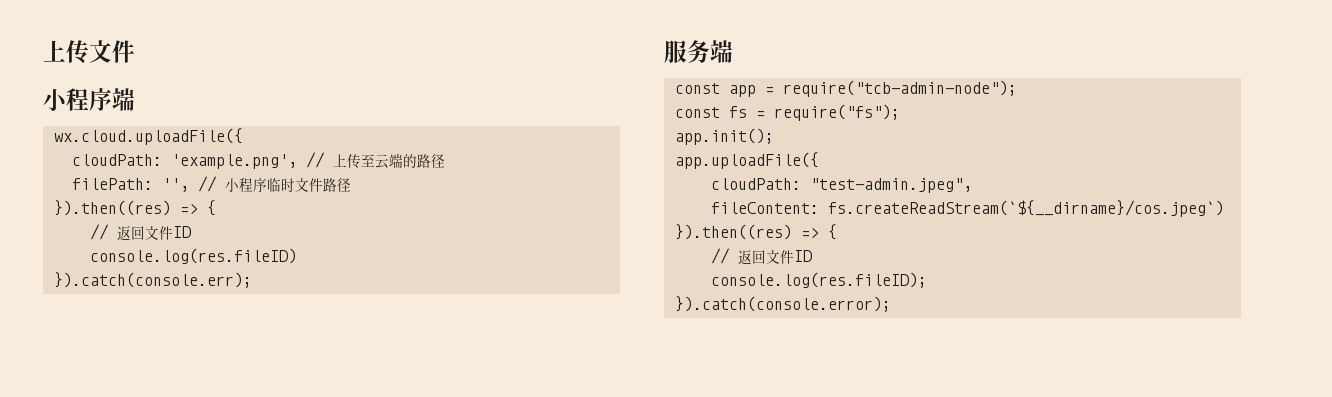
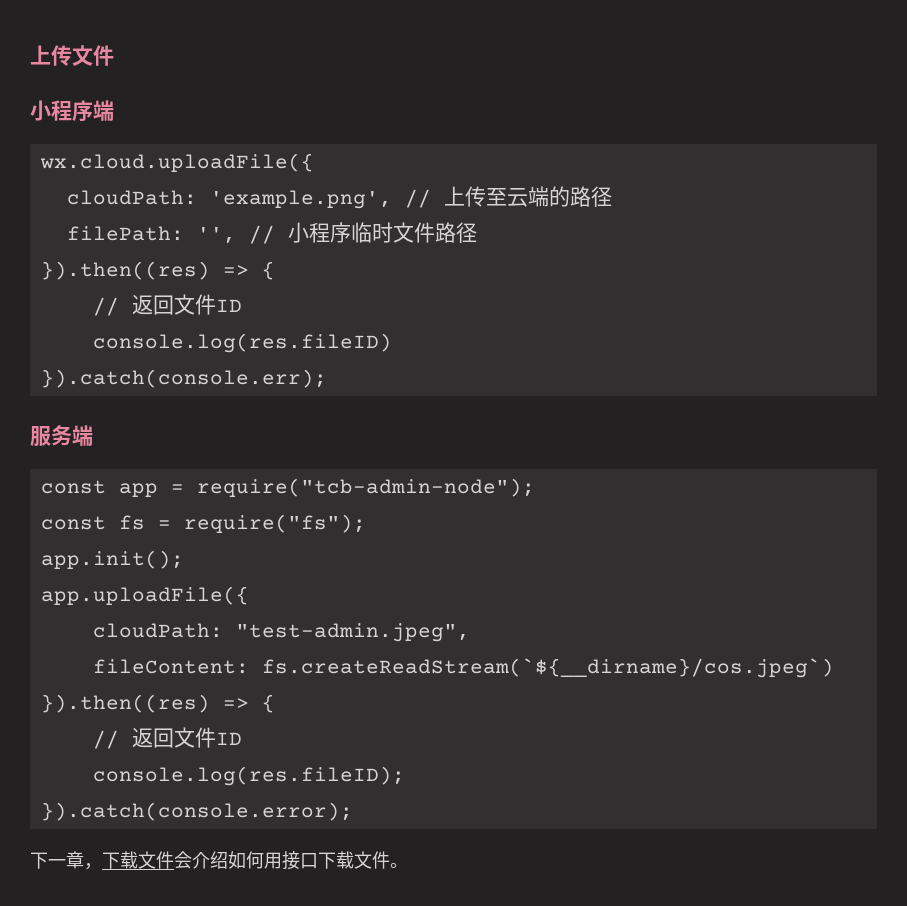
(891, 304) none -> [30,851,408,870] // 下一章，下载文件会介绍如何用接口下载文件。

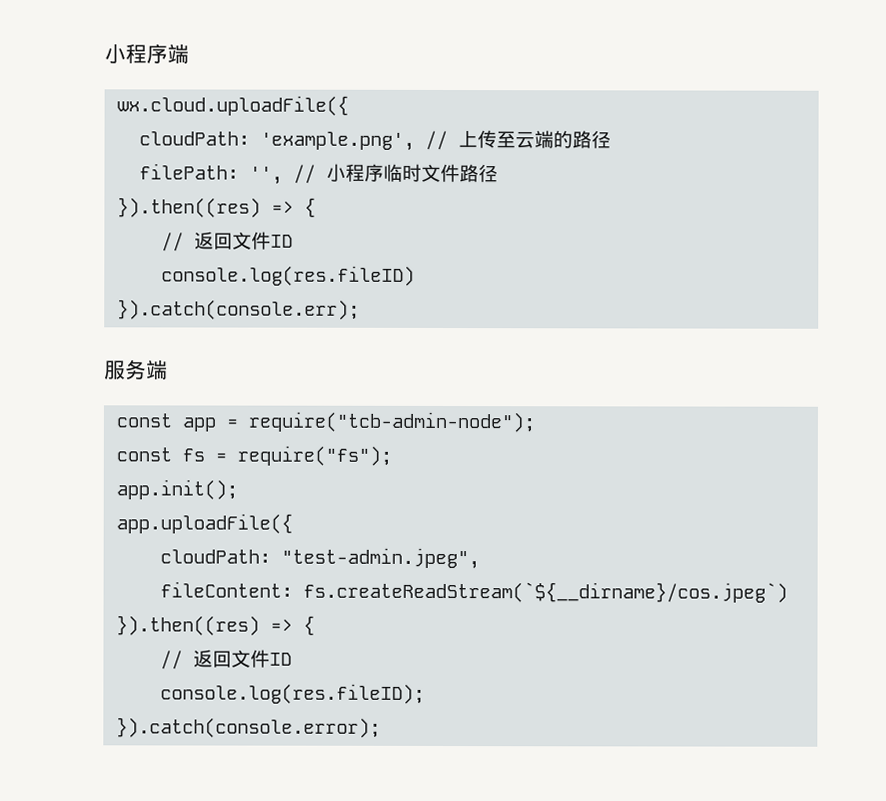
[30,45,114,66] 上传文件 // -> (104, 54) none
[30,851,408,870] // 下一章，下载文件会介绍如何用接口下载文件。 -> (381, 727) none

